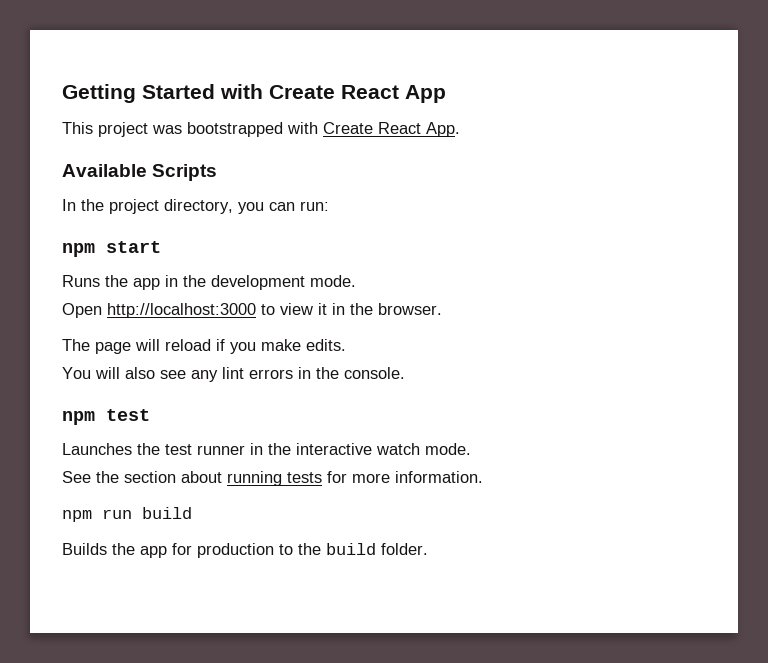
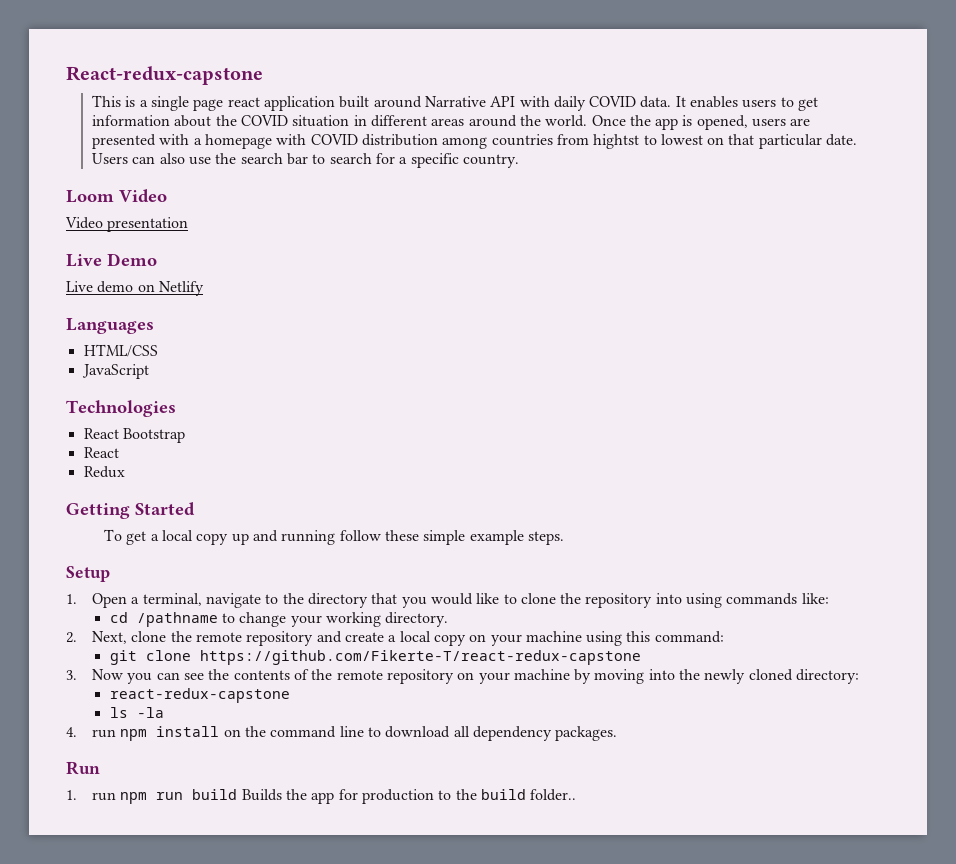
[62,84,446,103] [62,122,460,137] [62,164,218,181] [62,199,329,214] [62,241,161,257] [62,275,356,290] [62,303,442,318] [62,339,346,354] [62,367,405,382] [62,409,150,425] [62,443,471,455] [62,471,483,486] Getting Started with Create React App // This project was bootstrapped with Create React App. // Available Scripts // In the project directory, you can run: // npm start // Runs the app in the development mode. // Open http://localhost:3000 to view it in the browser. // The page will reload if you make edits. // You will also see any lint errors in the console. // npm test // Launches the test runner in the interactive watch mode. // See the section about running tests for more information. // -> [66,66,263,85] [91,95,819,111] [91,115,811,130] [91,134,858,149] [91,153,519,168] [66,189,167,203] [65,217,189,232] [66,253,157,267] [66,281,204,296] [66,318,154,334] [83,344,158,357] [81,364,149,379] [66,400,176,417] [83,428,185,443] [83,447,119,458] [83,466,125,478] [66,502,195,519] [103,529,564,545] [66,566,110,582] [66,593,829,608] [109,612,449,627] [66,631,724,646] [109,650,641,665] [66,669,860,684] [109,688,290,703] [109,707,164,718] [66,726,618,741] [66,761,100,775] [66,790,116,801] React-redux-capstone // This is a single page react application built around Narrative API with daily COVID data. It enables users to get information about the COVID situation in different areas around the world. Once the app is opened, users are presented with a homepage with COVID distribution among countries from hightst to lowest on that particular date. Users can also use the search bar to search for a specific country. // Loom Video // Video presentation // Live Demo // Live demo on Netlify // Languages // HTML/CSS // JavaScript // Technologies // React Bootstrap // React // Redux // Getting Started // To get a local copy up and running follow these simple example steps. // Setup // 1. Open a terminal, navigate to the directory that you would like to clone the repository into using commands like: // cd /pathname to change your working directory. // 2. Next, clone the remote repository and create a local copy on your machine using this command: // git clone https://github.com/Fikerte-T/react-redux-capstone // 3. Now you can see the contents of the remote repository on your machine by moving into the newly cloned directory: // react-redux-capstone // ls -la // 4. run npm install on the command line to download all dependency packages. // Run // 1. run
(192, 513) // -> (238, 794) none
[381,543,428,555] folder. -> [530,789,577,801] folder..

